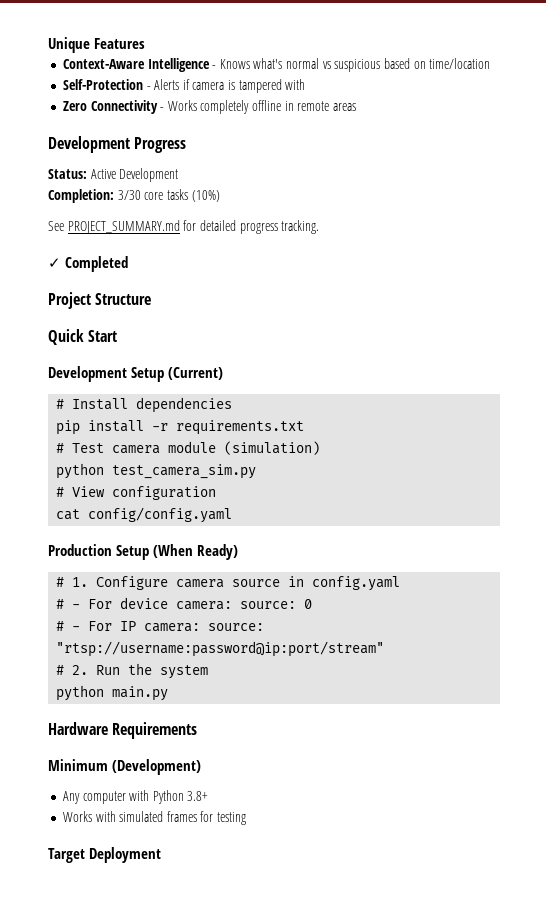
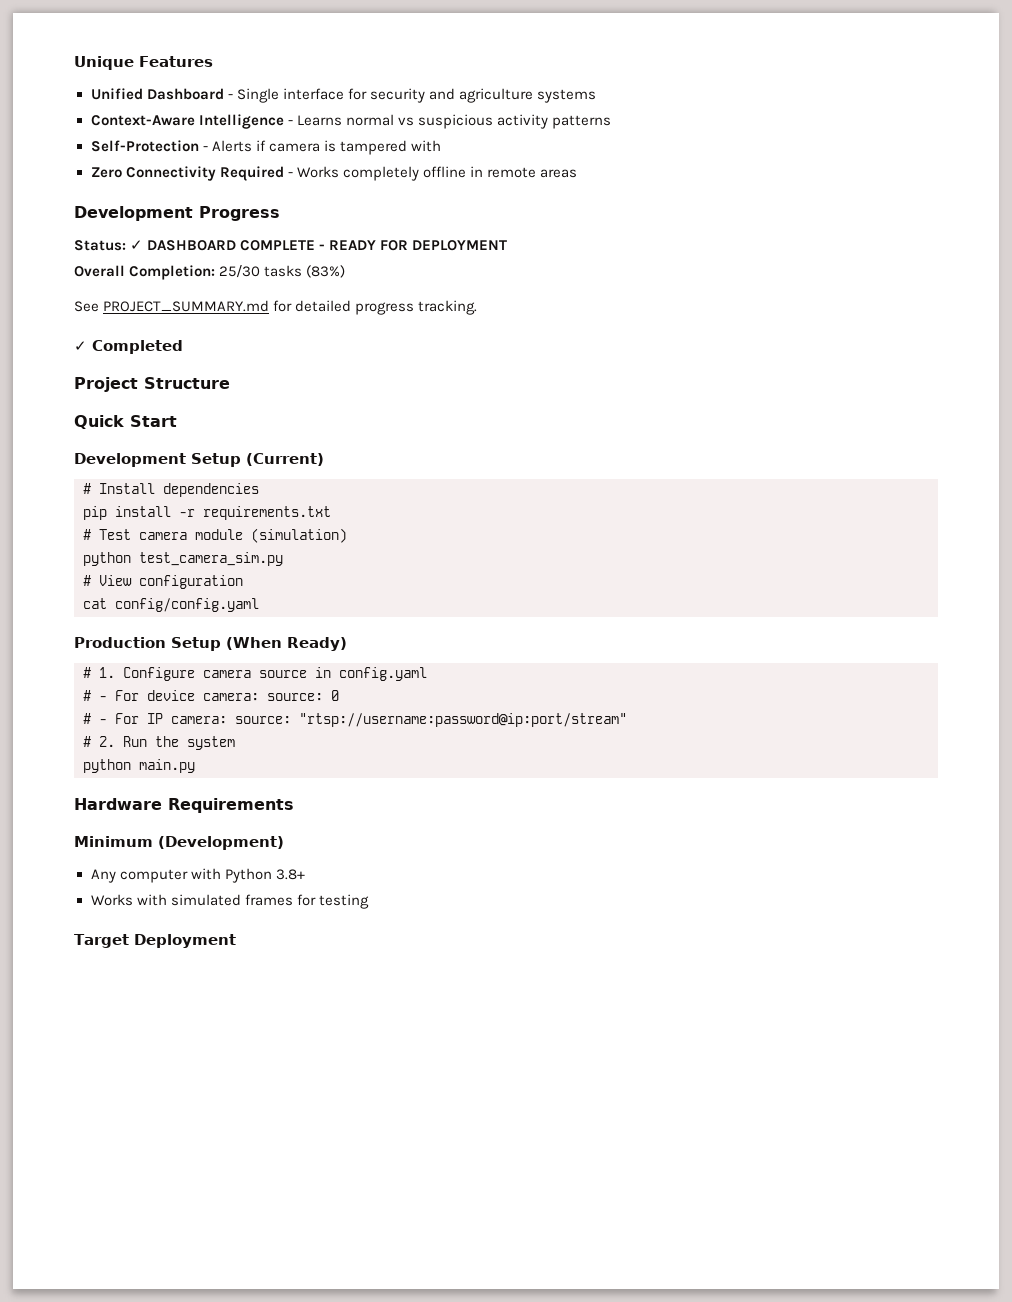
(145, 43) none -> [90,88,596,103] // Unified Dashboard - Single interface for security and agriculture systems
[219,58,283,69] Knows what's -> [296,115,342,126] Learns
[384,58,491,69] based on time/location -> [496,114,611,129] activity patterns
(158, 107) none -> [219,166,284,181] Required
[90,168,179,182] [48,189,220,203] Active Development // Completion: 3/30 core tasks (10%) -> [130,240,508,251] [74,265,346,280] ✓ DASHBOARD COMPLETE - READY FOR DEPLOYMENT // Overall Completion: 25/30 tasks (83%)

